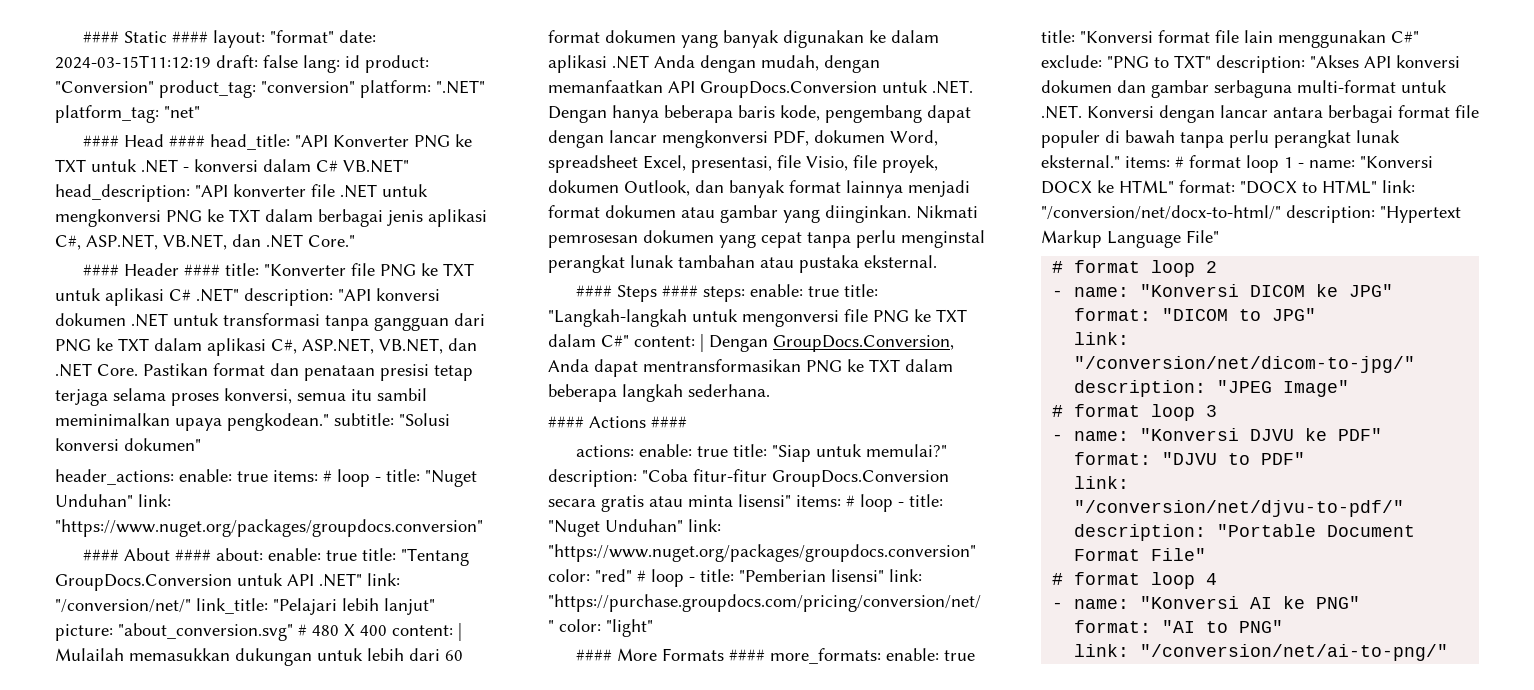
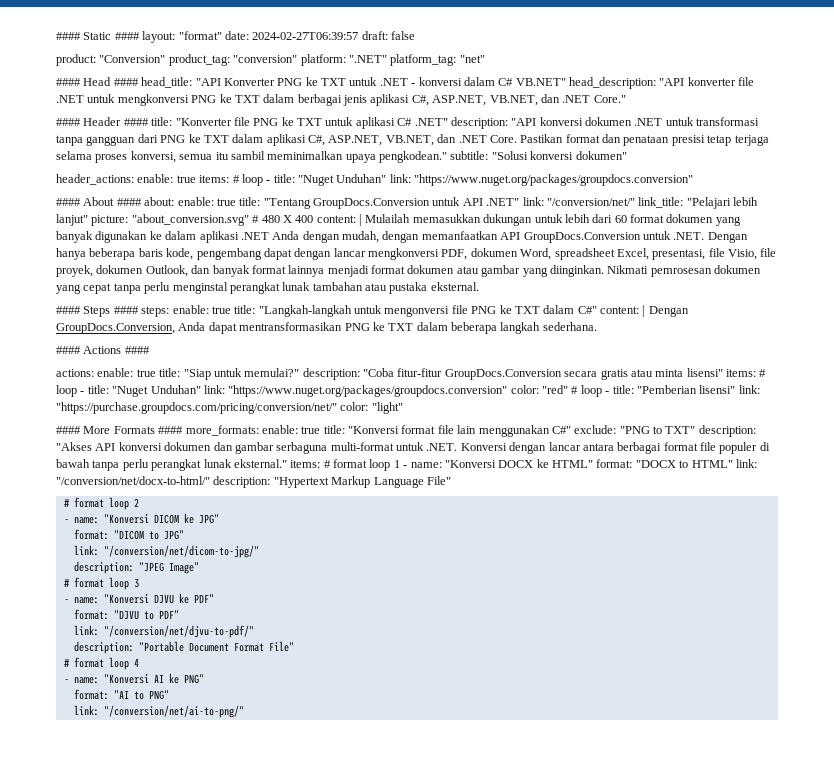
[55,55,211,69] 2024-03-15T11:12:19 -> [252,32,359,40] 2024-02-27T06:39:57
[303,55,360,73] lang: id -> (415, 35) //

